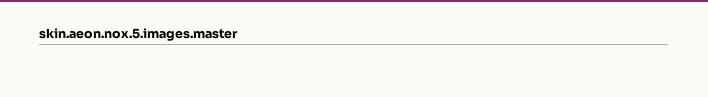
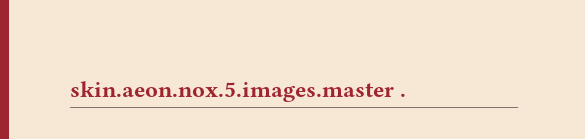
(238, 34) none -> [400,93,407,97] .

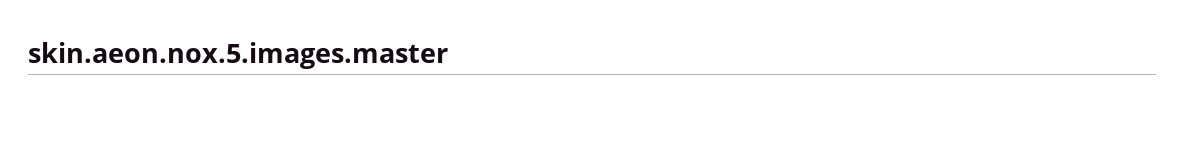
[400,93,407,97] . -> (448, 55) none

